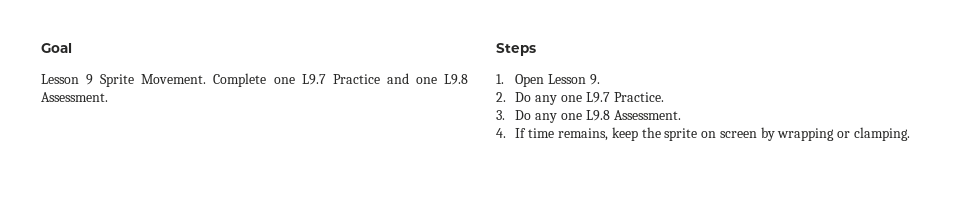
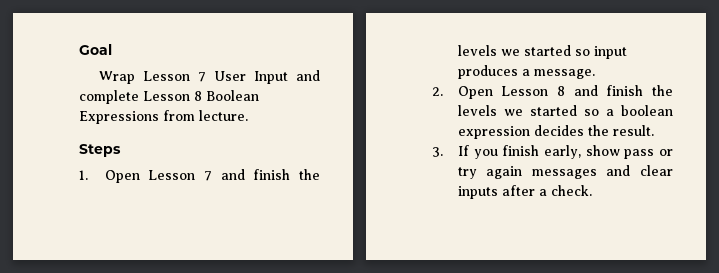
[41,73,469,87] [41,92,108,102] [496,43,536,56] [496,74,601,87] [496,92,664,105] [496,110,681,123] [496,127,911,141] Lesson 9 Sprite Movement. Complete one L9.7 Practice and one L9.8 Assessment. // Steps // 1. Open Lesson 9. // 2. Do any one L9.7 Practice. // 3. Do any one L9.8 Assessment. // 4. If time remains, keep the sprite on screen by wrapping or clamping. -> [99,70,320,84] [79,90,259,104] [79,110,248,124] [79,144,121,157] [79,169,320,183] [457,45,627,59] [457,65,595,79] [432,85,673,99] [457,105,673,116] [457,125,654,139] [432,145,673,159] [457,165,673,179] [457,185,592,199] Wrap Lesson 7 User Input and complete Lesson 8 Boolean Expressions from lecture. // Steps // 1. Open Lesson 7 and finish the levels we started so input produces a message. // 2. Open Lesson 8 and finish the levels we started so a boolean expression decides the result. // 3. If you finish early, show pass or try again messages and clear inputs after a check.

